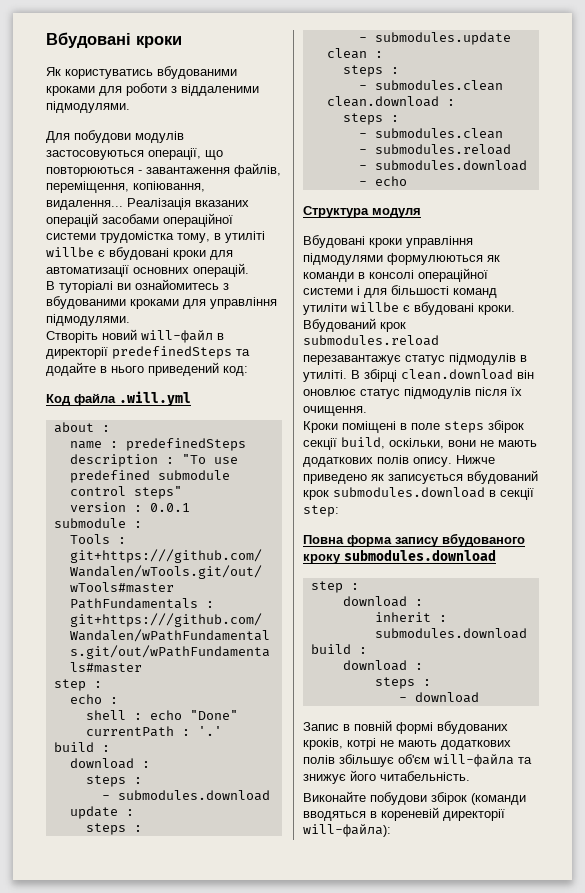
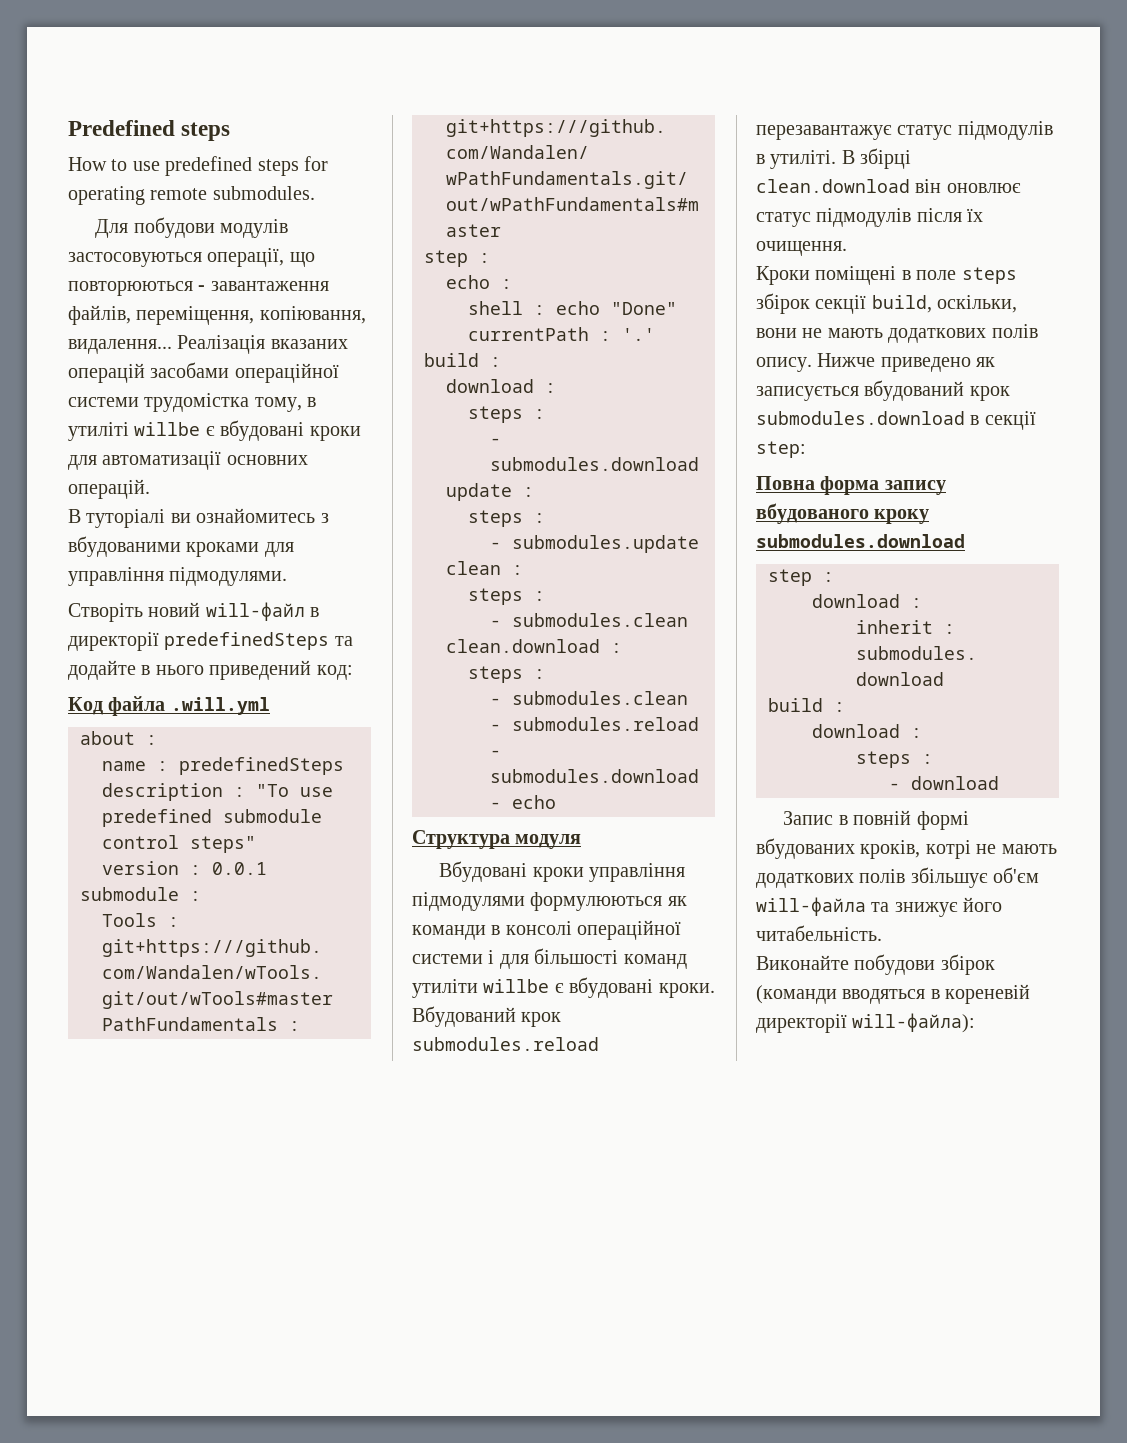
[46,32,182,48] [46,66,237,79] [46,83,259,96] [46,101,130,113] Вбудовані кроки // Як користуватись вбудованими кроками для роботи з віддаленими підмодулями. -> [68,120,231,141] [68,156,328,176] [68,186,315,205] Predefined steps // How to use predefined steps for operating remote submodules.

